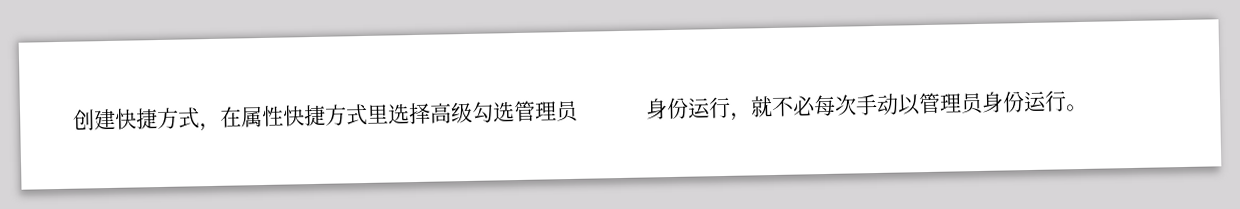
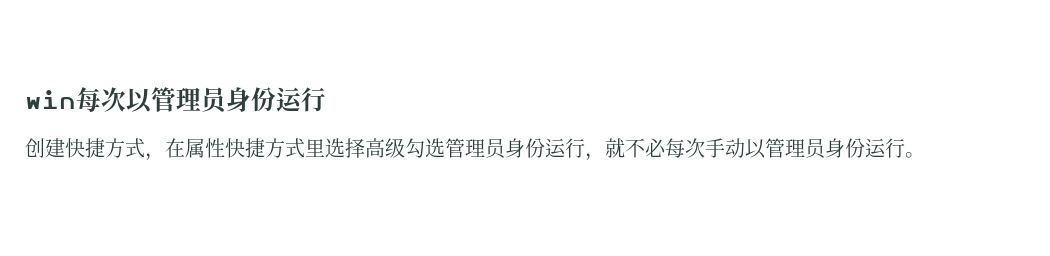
(72, 120) none -> [25,87,326,114] win每次以管理员身份运行 //

